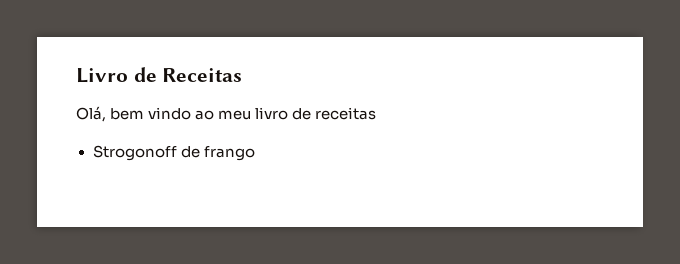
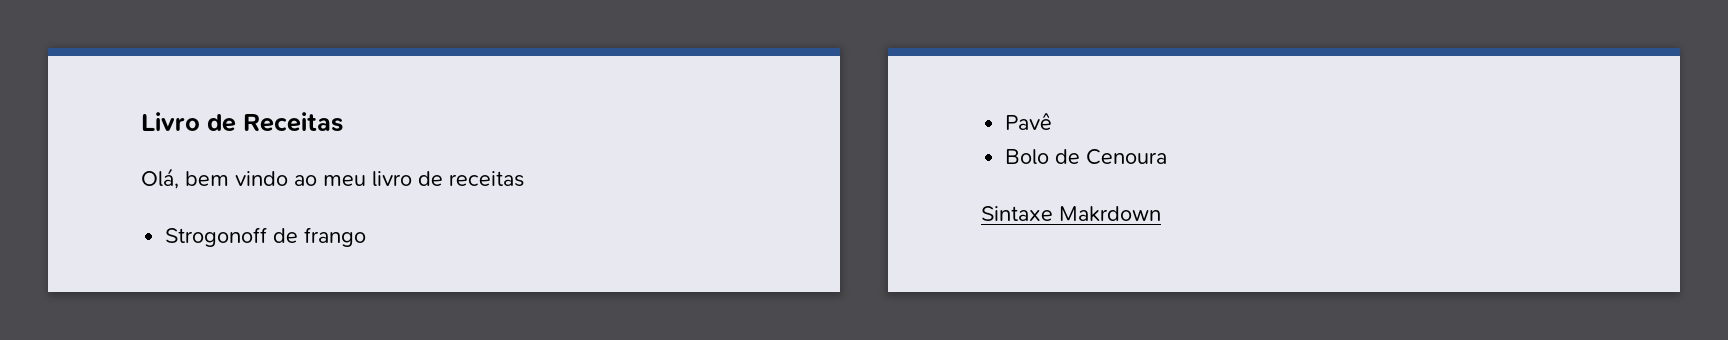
(255, 153) none -> [1005,113,1053,130] [1005,149,1168,165] [981,206,1161,222] // Pavê // Bolo de Cenoura // Sintaxe Makrdown

